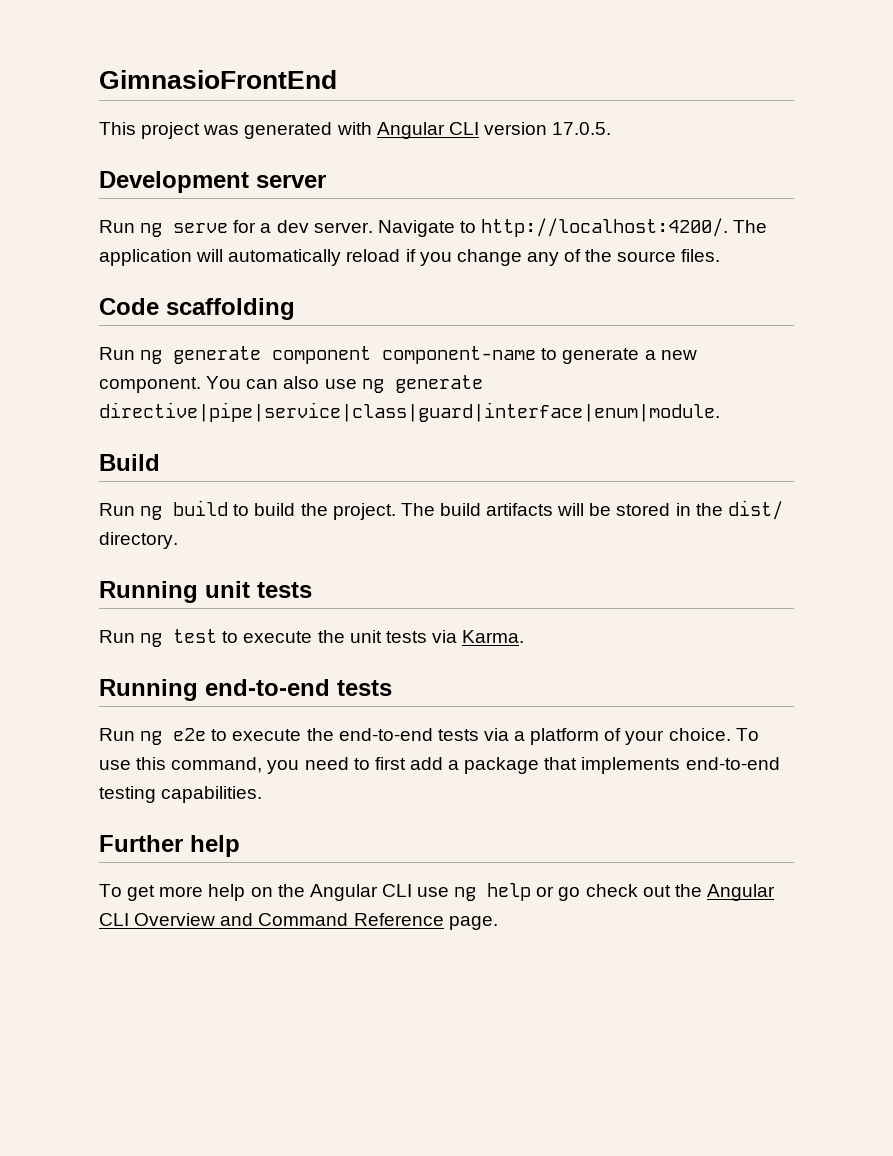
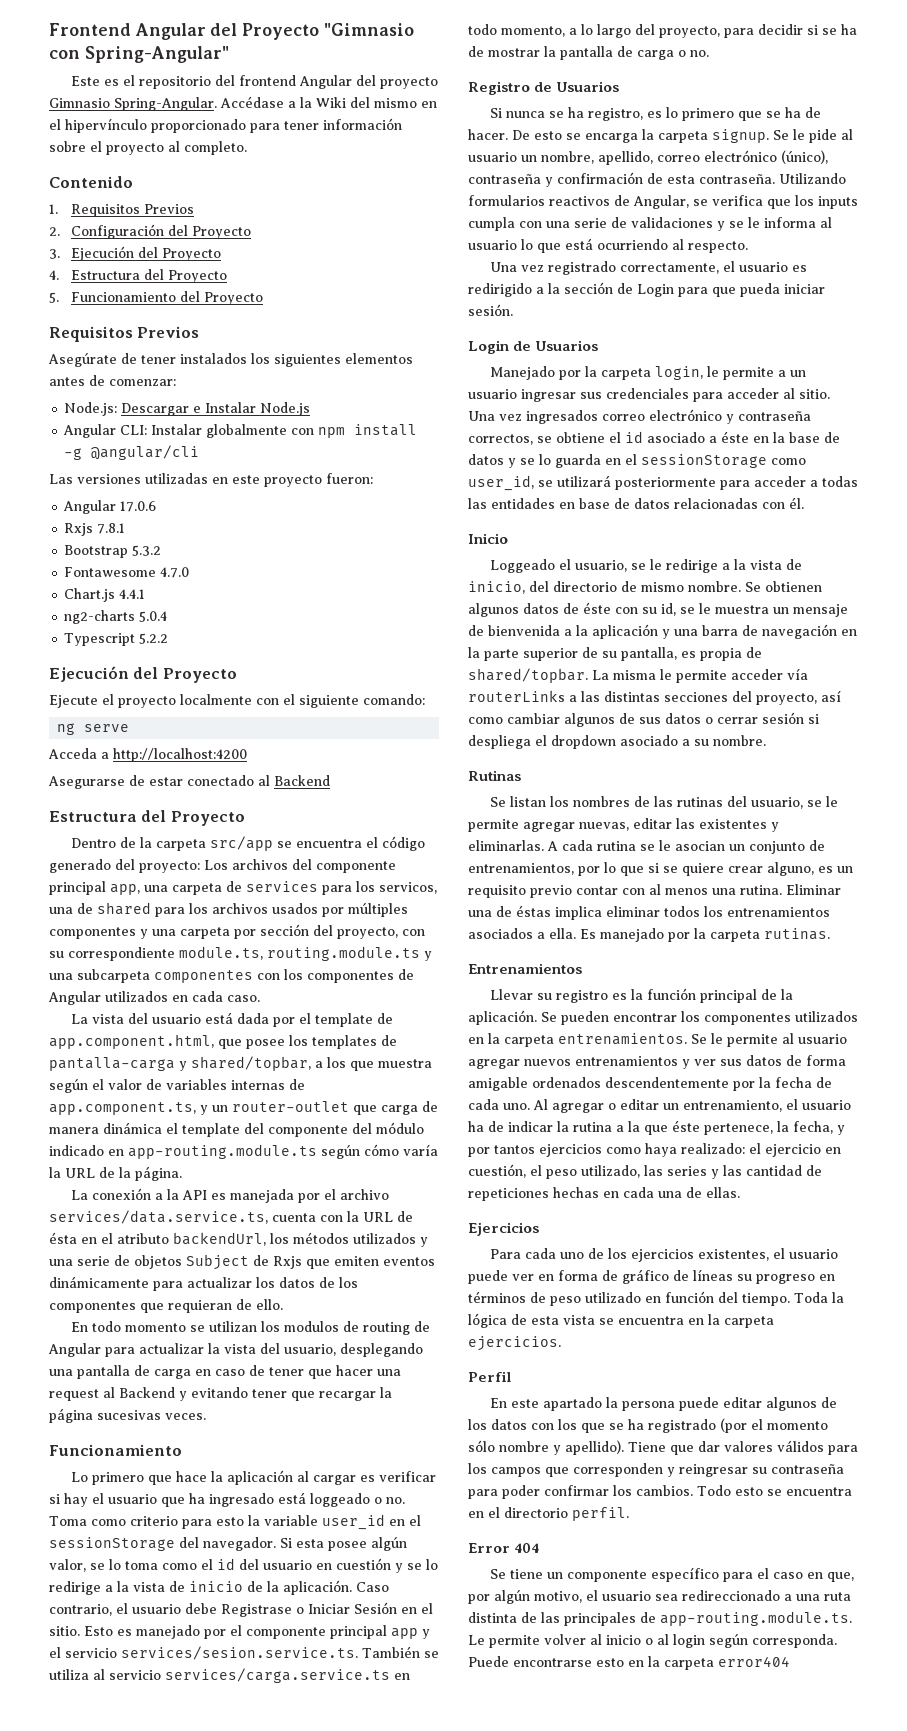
[99,70,337,89] [99,122,612,139] [99,171,326,193] [99,218,768,237] [99,249,721,266] [99,298,295,320] [99,346,697,364] [99,375,483,393] [99,402,720,422] [99,454,160,471] [99,500,783,520] [99,532,178,549] [99,581,312,603] [99,629,525,647] [99,679,392,701] [99,728,759,745] [99,757,780,774] [99,786,263,803] [99,835,240,857] [99,883,775,901] [99,913,498,930] GimnasioFrontEnd // This project was generated with Angular CLI version 17.0.5. // Development server // Run ng serve for a dev server. Navigate to http://localhost:4200/. The application will automatically reload if you change any of the source files. // Code scaffolding // Run ng generate component component-name to generate a new component. You can also use ng generate directive|pipe|service|class|guard|interface|enum|module. // Build // Run ng build to build the project. The build artifacts will be stored in the dist/ directory. // Running unit tests // Run ng test to execute the unit tests via Karma. // Running end-to-end tests // Run ng e2e to execute the end-to-end tests via a platform of your choice. To use this command, you need to first add a package that implements end-to-end testing capabilities. // Further help // To get more help on the Angular CLI use ng help or go check out the Angular CLI Overview and Command Reference page. -> [49,23,414,40] [49,46,229,63] [71,75,439,89] [49,96,437,111] [49,118,402,133] [49,141,247,155] [49,176,133,188] [49,204,194,217] [49,224,251,239] [49,246,221,261] [49,269,227,283] [49,291,263,305] [49,326,200,342] [48,353,413,367] [49,375,176,386] [64,402,311,416] [63,424,418,438] [64,445,200,460] [49,473,373,487] [63,500,157,514] [64,523,126,536] [64,545,162,558] [64,567,190,578] [64,588,146,602] [64,610,168,624] [64,633,169,646] [49,666,237,683] [49,694,425,708] [57,723,130,735] [48,748,247,762] [48,775,330,789] [49,810,245,826] [71,836,426,851] [49,859,396,873] [49,881,437,895] [49,902,408,917] [49,924,425,939] [49,946,432,961] [49,969,414,983] [48,991,260,1005] [71,1012,394,1027] [49,1034,397,1049] [49,1056,432,1071] [49,1079,305,1093] [49,1101,438,1115] [49,1122,424,1137] [49,1144,438,1159] [49,1166,182,1181] [71,1188,390,1203] [49,1210,413,1224] [49,1232,428,1247] [49,1254,435,1270] [49,1276,358,1291] [49,1299,283,1313] [71,1321,431,1335] [48,1343,423,1357] [49,1365,401,1379] [49,1387,392,1401] [49,1408,206,1423] [49,1444,182,1456] [71,1470,437,1485] [49,1492,405,1507] [49,1514,421,1530] [49,1537,407,1551] [49,1558,438,1573] [49,1580,389,1595] [49,1602,433,1617] [49,1625,430,1639] [49,1646,439,1660] [49,1668,410,1683] [468,24,857,38] [468,46,709,60] [468,81,620,95] [490,107,822,121] [468,129,853,143] [468,150,828,165] [468,172,846,187] [468,195,858,209] [468,217,832,231] [468,238,748,253] [490,261,808,275] [468,282,825,297] [468,304,513,316] [468,340,599,354] [490,366,807,380] [468,388,830,402] [468,409,811,424] [468,431,840,445] [468,454,806,468] [468,475,858,491] [468,497,804,509] [468,533,508,544] [490,559,803,573] [468,581,822,594] [468,602,848,617] [468,624,857,639] [468,647,762,661] [468,668,808,683] [468,690,841,705] [468,712,819,727] [468,735,766,749] [468,770,521,781] [490,796,839,809] [468,818,779,832] [468,840,825,854] [468,862,853,876] [468,884,841,898] [468,905,830,920] [468,928,830,942] [468,963,582,974] [490,988,794,1003] [468,1010,858,1025] [468,1033,847,1047] [468,1055,846,1069] [468,1077,832,1091] [468,1099,851,1113] [468,1120,845,1135] [468,1143,841,1157] [468,1164,822,1179] [468,1187,740,1201] [468,1222,539,1236] [490,1248,839,1262] [468,1269,835,1284] [468,1291,844,1306] [468,1313,774,1328] [468,1336,561,1351] [468,1371,511,1382] [490,1397,838,1411] [468,1418,828,1433] [468,1440,858,1455] [468,1463,844,1477] [468,1485,852,1499] [468,1507,629,1521] [468,1543,540,1553] [490,1567,855,1582] [468,1590,851,1604] [468,1611,852,1626] [468,1634,837,1648] [468,1656,790,1670] Frontend Angular del Proyecto "Gimnasio con Spring-Angular" // Este es el repositorio del frontend Angular del proyecto Gimnasio Spring-Angular. Accédase a la Wiki del mismo en el hipervínculo proporcionado para tener información sobre el proyecto al completo. // Contenido // 1. Requisitos Previos // 2. Configuración del Proyecto // 3. Ejecución del Proyecto // 4. Estructura del Proyecto // 5. Funcionamiento del Proyecto // Requisitos Previos // Asegúrate de tener instalados los siguientes elementos antes de comenzar: // Node.js: Descargar e Instalar Node.js // Angular CLI: Instalar globalmente con npm install -g @angular/cli // Las versiones utilizadas en este proyecto fueron: // Angular 17.0.6 // Rxjs 7.8.1 // Bootstrap 5.3.2 // Fontawesome 4.7.0 // Chart.js 4.4.1 // ng2-charts 5.0.4 // Typescript 5.2.2 // Ejecución del Proyecto // Ejecute el proyecto localmente con el siguiente comando: // ng serve // Acceda a http://localhost:4200 // Asegurarse de estar conectado al Backend // Estructura del Proyecto // Dentro de la carpeta src/app se encuentra el código generado del proyecto: Los archivos del componente principal app, una carpeta de services para los servicos, una de shared para los archivos usados por múltiples componentes y una carpeta por sección del proyecto, con su correspondiente module.ts, routing.module.ts y una subcarpeta componentes con los componentes de Angular utilizados en cada caso. // La vista del usuario está dada por el template de app.component.html, que posee los templates de pantalla-carga y shared/topbar, a los que muestra según el valor de variables internas de app.component.ts, y un router-outlet que carga de manera dinámica el template del componente del módulo indicado en app-routing.module.ts según cómo varía la URL de la página. // La conexión a la API es manejada por el archivo services/data.service.ts, cuenta con la URL de ésta en el atributo backendUrl, los métodos utilizados y una serie de objetos Subject de Rxjs que emiten eventos dinámicamente para actualizar los datos de los componentes que requieran de ello. // En todo momento se utilizan los modulos de routing de Angular para actualizar la vista del usuario, desplegando una pantalla de carga en caso de tener que hacer una request al Backend y evitando tener que recargar la página sucesivas veces. // Funcionamiento // Lo primero que hace la aplicación al cargar es verificar si hay el usuario que ha ingresado está loggeado o no. Toma como criterio para esto la variable user_id en el sessionStorage del navegador. Si esta posee algún valor, se lo toma como el id del usuario en cuestión y se lo redirige a la vista de inicio de la aplicación. Caso contrario, el usuario debe Registrase o Iniciar Sesión en el sitio. Esto es manejado por el componente principal app y el servicio services/sesion.service.ts. También se utiliza al servicio services/carga.service.ts en todo momento, a lo largo del proyecto, para decidir si se ha de mostrar la pantalla de carga o no. // Registro de Usuarios // Si nunca se ha registro, es lo primero que se ha de hacer. De esto se encarga la carpeta signup. Se le pide al usuario un nombre, apellido, correo electrónico (único), contraseña y confirmación de esta contraseña. Utilizando formularios reactivos de Angular, se verifica que los inputs cumpla con una serie de validaciones y se le informa al usuario lo que está ocurriendo al respecto. // Una vez registrado correctamente, el usuario es redirigido a la sección de Login para que pueda iniciar sesión. // Login de Usuarios // Manejado por la carpeta login, le permite a un usuario ingresar sus credenciales para acceder al sitio. Una vez ingresados correo electrónico y contraseña correctos, se obtiene el id asociado a éste en la base de datos y se lo guarda en el sessionStorage como user_id, se utilizará posteriormente para acceder a todas las entidades en base de datos relacionadas con él. // Inicio // Loggeado el usuario, se le redirige a la vista de inicio, del directorio de mismo nombre. Se obtienen algunos datos de éste con su id, se le muestra un mensaje de bienvenida a la aplicación y una barra de navegación en la parte superior de su pantalla, es propia de shared/topbar. La misma le permite acceder vía routerLinks a las distintas secciones del proyecto, así como cambiar algunos de sus datos o cerrar sesión si despliega el dropdown asociado a su nombre. // Rutinas // Se listan los nombres de las rutinas del usuario, se le permite agregar nuevas, editar las existentes y eliminarlas. A cada rutina se le asocian un conjunto de entrenamientos, por lo que si se quiere crear alguno, es un requisito previo contar con al menos una rutina. Eliminar una de éstas implica eliminar todos los entrenamientos asociados a ella. Es manejado por la carpeta rutinas. // Entrenamientos // Llevar su registro es la función principal de la aplicación. Se pueden encontrar los componentes utilizados en la carpeta entrenamientos. Se le permite al usuario agregar nuevos entrenamientos y ver sus datos de forma amigable ordenados descendentemente por la fecha de cada uno. Al agregar o editar un entrenamiento, el usuario ha de indicar la rutina a la que éste pertenece, la fecha, y por tantos ejercicios como haya realizado: el ejercicio en cuestión, el peso utilizado, las series y las cantidad de repeticiones hechas en cada una de ellas. // Ejercicios // Para cada uno de los ejercicios existentes, el usuario puede ver en forma de gráfico de líneas su progreso en términos de peso utilizado en función del tiempo. Toda la lógica de esta vista se encuentra en la carpeta ejercicios. // Perfil // En este apartado la persona puede editar algunos de los datos con los que se ha registrado (por el momento sólo nombre y apellido). Tiene que dar valores válidos para los campos que corresponden y reingresar su contraseña para poder confirmar los cambios. Todo esto se encuentra en el directorio perfil. // Error 404 // Se tiene un componente específico para el caso en que, por algún motivo, el usuario sea redireccionado a una ruta distinta de las principales de app-routing.module.ts. Le permite volver al inicio o al login según corresponda. Puede encontrarse esto en la carpeta error404

